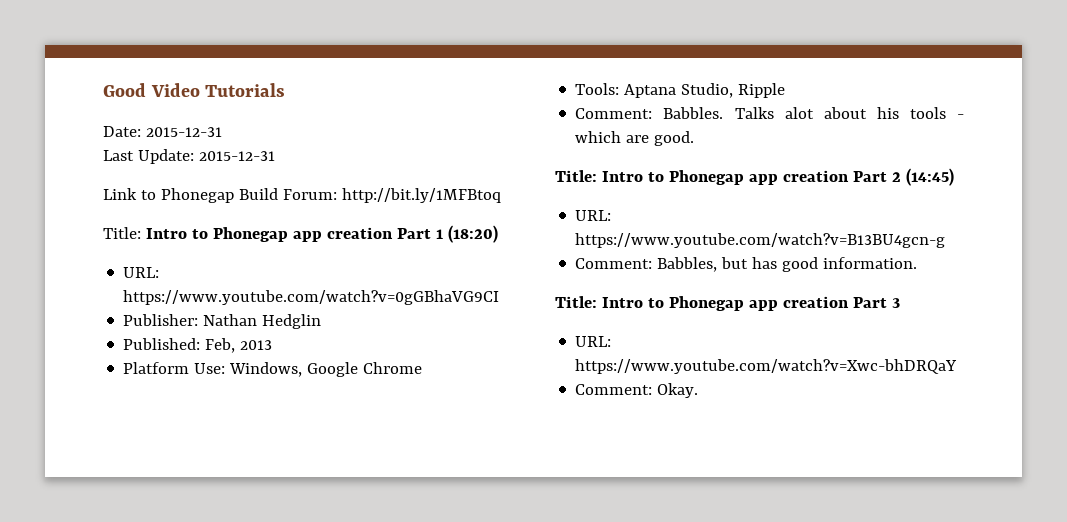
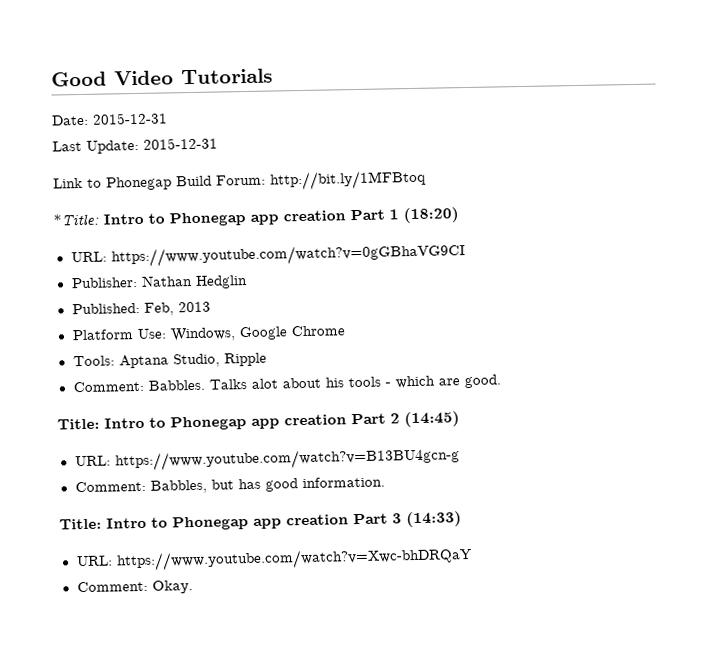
[103,227,141,239] Title: -> [53,213,99,226] *Title:
(900, 303) none -> [406,511,462,528] (14:33)

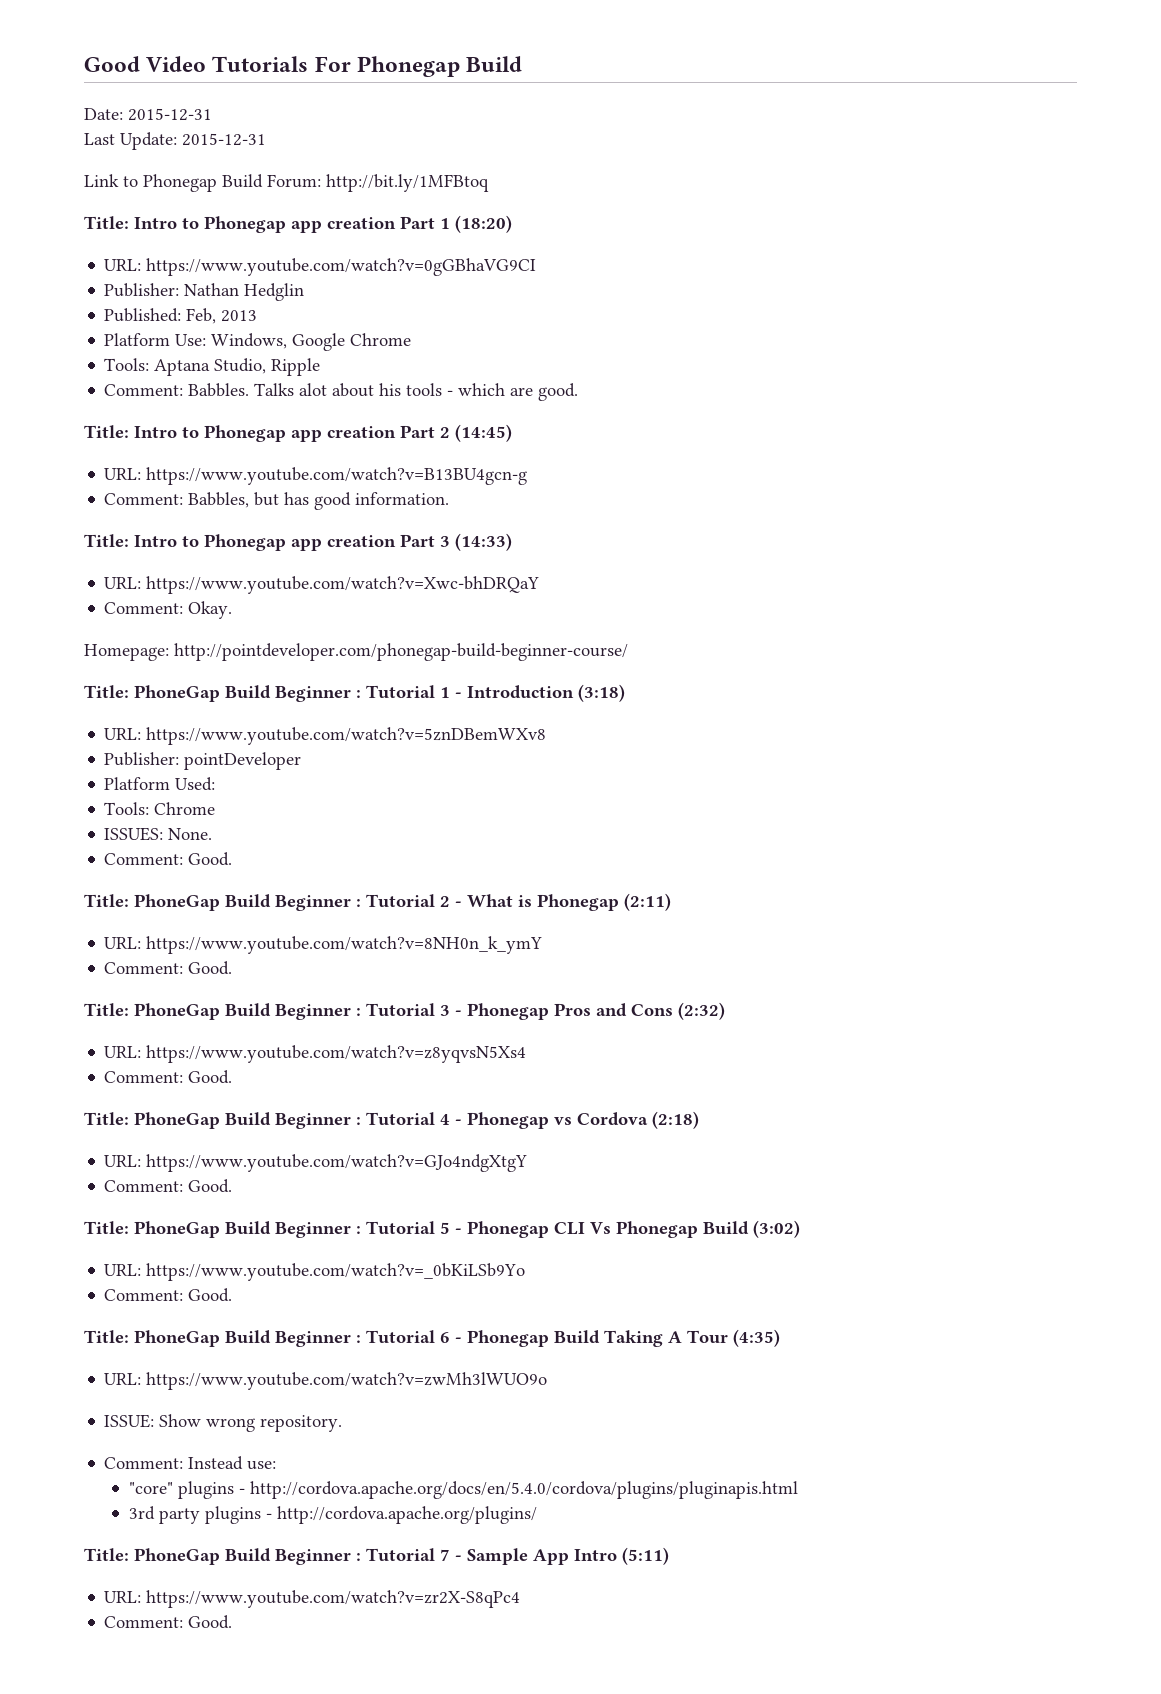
(273, 76) none -> [314,56,523,77] For Phonegap Build
[53,213,99,226] *Title: -> [84,216,129,229] Title:
(193, 587) none -> [84,643,628,661] [84,684,625,702] [104,727,547,745] [104,752,302,770] [104,777,216,791] [104,802,216,815] [104,827,213,841] [104,852,233,866] [84,893,671,911] [104,936,543,954] [104,961,233,975] [84,1002,725,1020] [104,1045,527,1063] [104,1070,233,1084] [84,1111,699,1129] [104,1154,528,1172] [104,1179,233,1193] [84,1220,800,1238] [104,1263,526,1281] [104,1288,233,1302] [84,1329,780,1347] [104,1372,548,1390] [104,1414,343,1432] [104,1456,277,1470] [128,1481,798,1499] [128,1506,537,1524] [84,1547,669,1565] [104,1590,521,1608] [104,1615,233,1629] // Homepage: http://pointdeveloper.com/phonegap-build-beginner-course/ // Title: PhoneGap Build Beginner : Tutorial 1 - Introduction (3:18) // URL: https://www.youtube.com/watch?v=5znDBemWXv8 // Publisher: pointDeveloper // Platform Used: // Tools: Chrome // ISSUES: None. // Comment: Good. // Title: PhoneGap Build Beginner : Tutorial 2 - What is Phonegap (2:11) // URL: https://www.youtube.com/watch?v=8NH0n_k_ymY // Comment: Good. // Title: PhoneGap Build Beginner : Tutorial 3 - Phonegap Pros and Cons (2:32) // URL: https://www.youtube.com/watch?v=z8yqvsN5Xs4 // Comment: Good. // Title: PhoneGap Build Beginner : Tutorial 4 - Phonegap vs Cordova (2:18) // URL: https://www.youtube.com/watch?v=GJo4ndgXtgY // Comment: Good. // Title: PhoneGap Build Beginner : Tutorial 5 - Phonegap CLI Vs Phonegap Build (3:02) // URL: https://www.youtube.com/watch?v=_0bKiLSb9Yo // Comment: Good. // Title: PhoneGap Build Beginner : Tutorial 6 - Phonegap Build Taking A Tour (4:35) // URL: https://www.youtube.com/watch?v=zwMh3lWUO9o // ISSUE: Show wrong repository. // Comment: Instead use: // "core" plugins - http://cordova.apache.org/docs/en/5.4.0/cordova/plugins/pluginapis.html // 3rd party plugins - http://cordova.apache.org/plugins/ // Title: PhoneGap Build Beginner : Tutorial 7 - Sample App Intro (5:11) // URL: https://www.youtube.com/watch?v=zr2X-S8qPc4 // Comment: Good.

